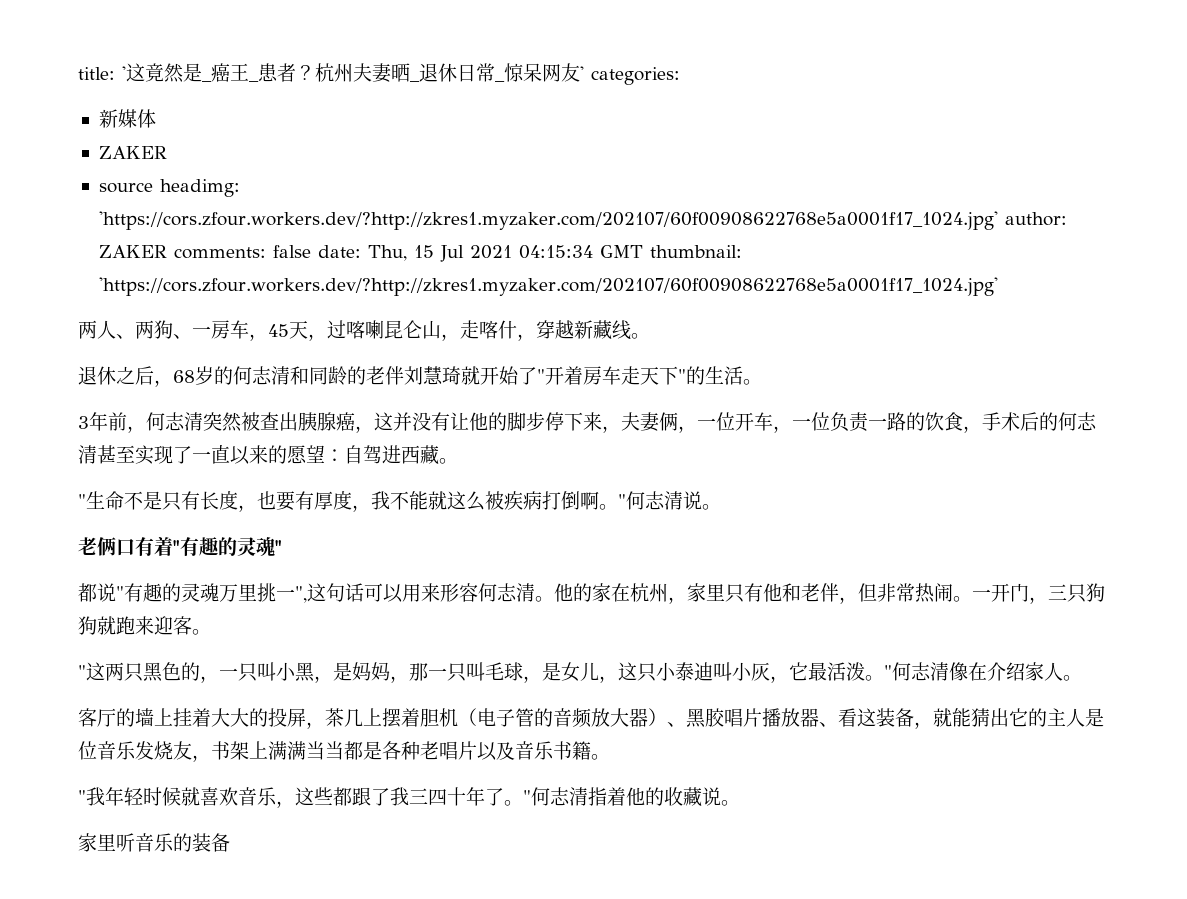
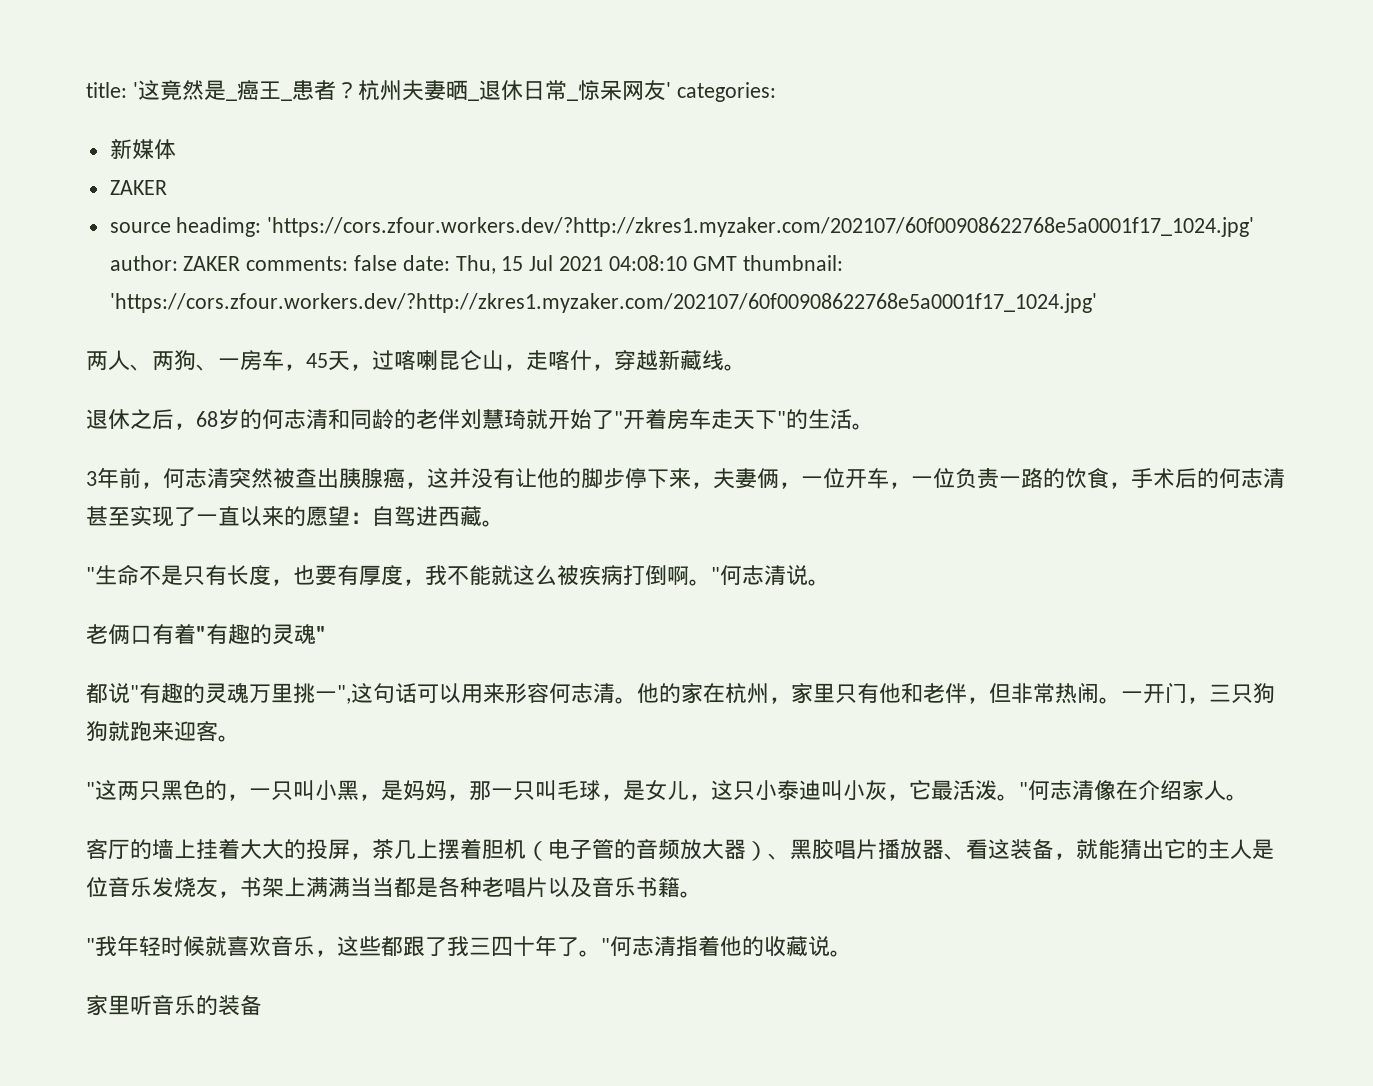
[518,245,593,259] 04:15:34 -> [608,255,687,271] 04:08:10

